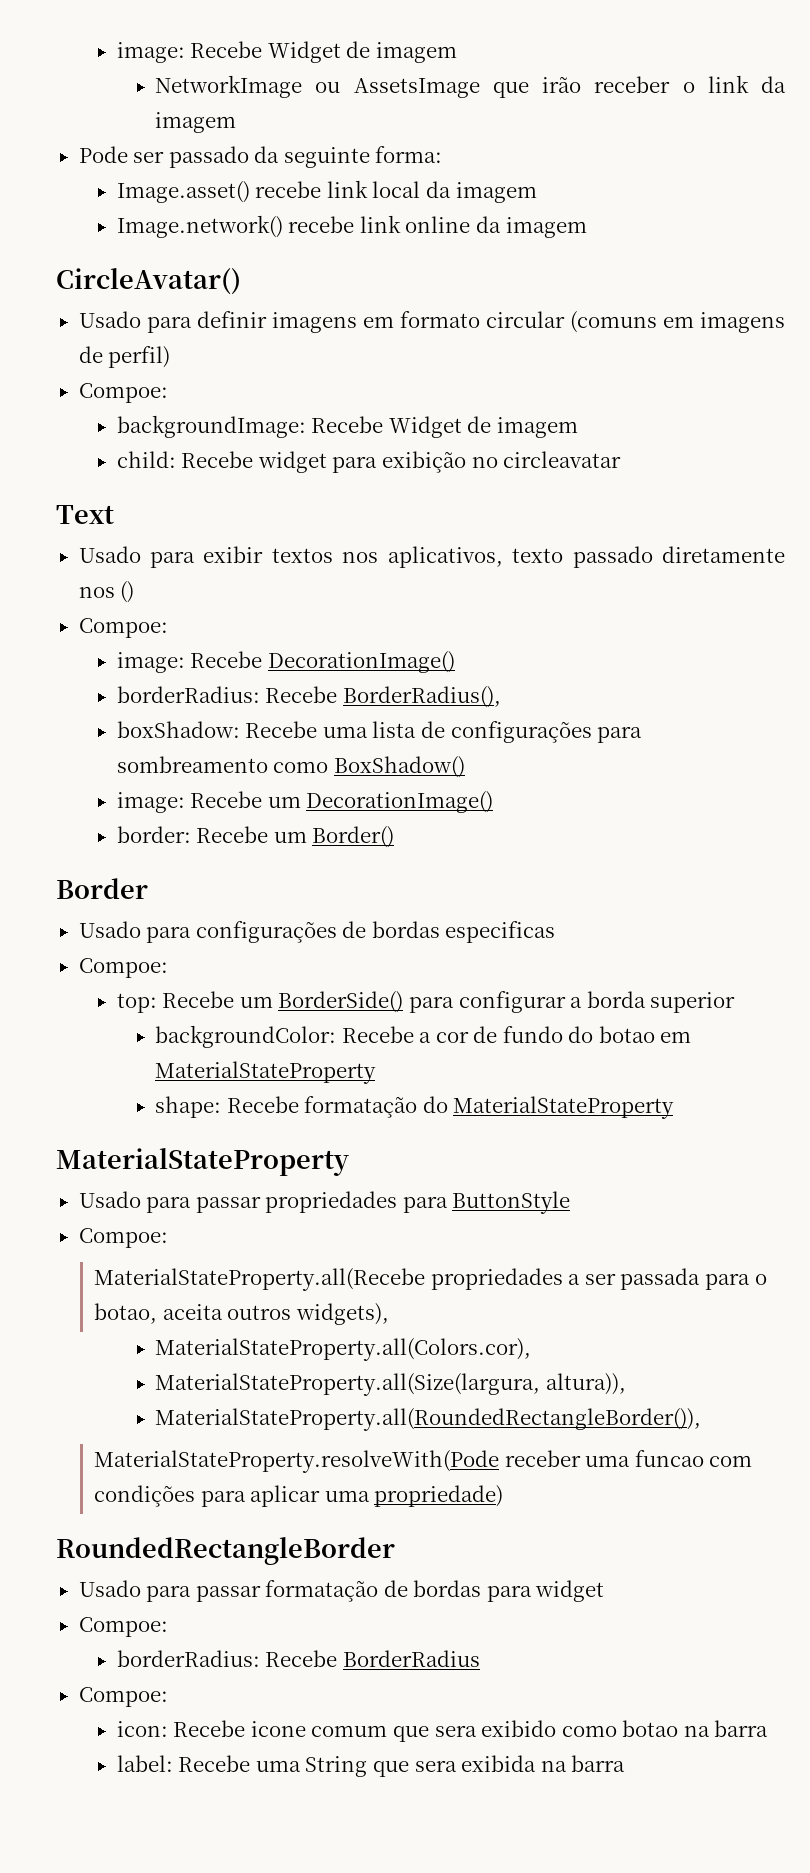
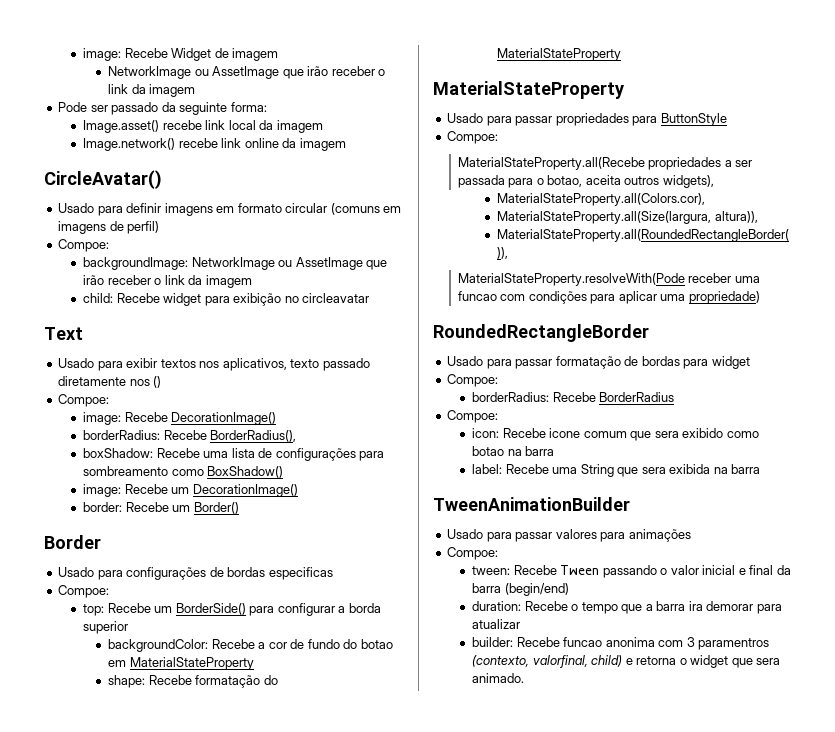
[353,78,480,98] AssetsImage -> [212,66,280,79] AssetImage
[311,416,492,438] Recebe Widget de -> [191,257,388,270] [83,275,203,285] NetworkImage ou AssetImage que irão receber o link da
(626, 1763) none -> [433,497,630,511] [447,529,691,542] [447,547,499,560] [472,565,791,578] [472,583,569,596] [472,601,782,614] [472,619,521,629] [472,637,770,650] [472,655,781,668] [472,673,525,683] // TweenAnimationBuilder // Usado para passar valores para animações // Compoe: // tween: Recebe Tween passando o valor inicial e final da barra (begin/end) // duration: Recebe o tempo que a barra ira demorar para atualizar // builder: Recebe funcao anonima com 3 paramentros (contexto, valorfinal, child) e retorna o widget que sera animado.

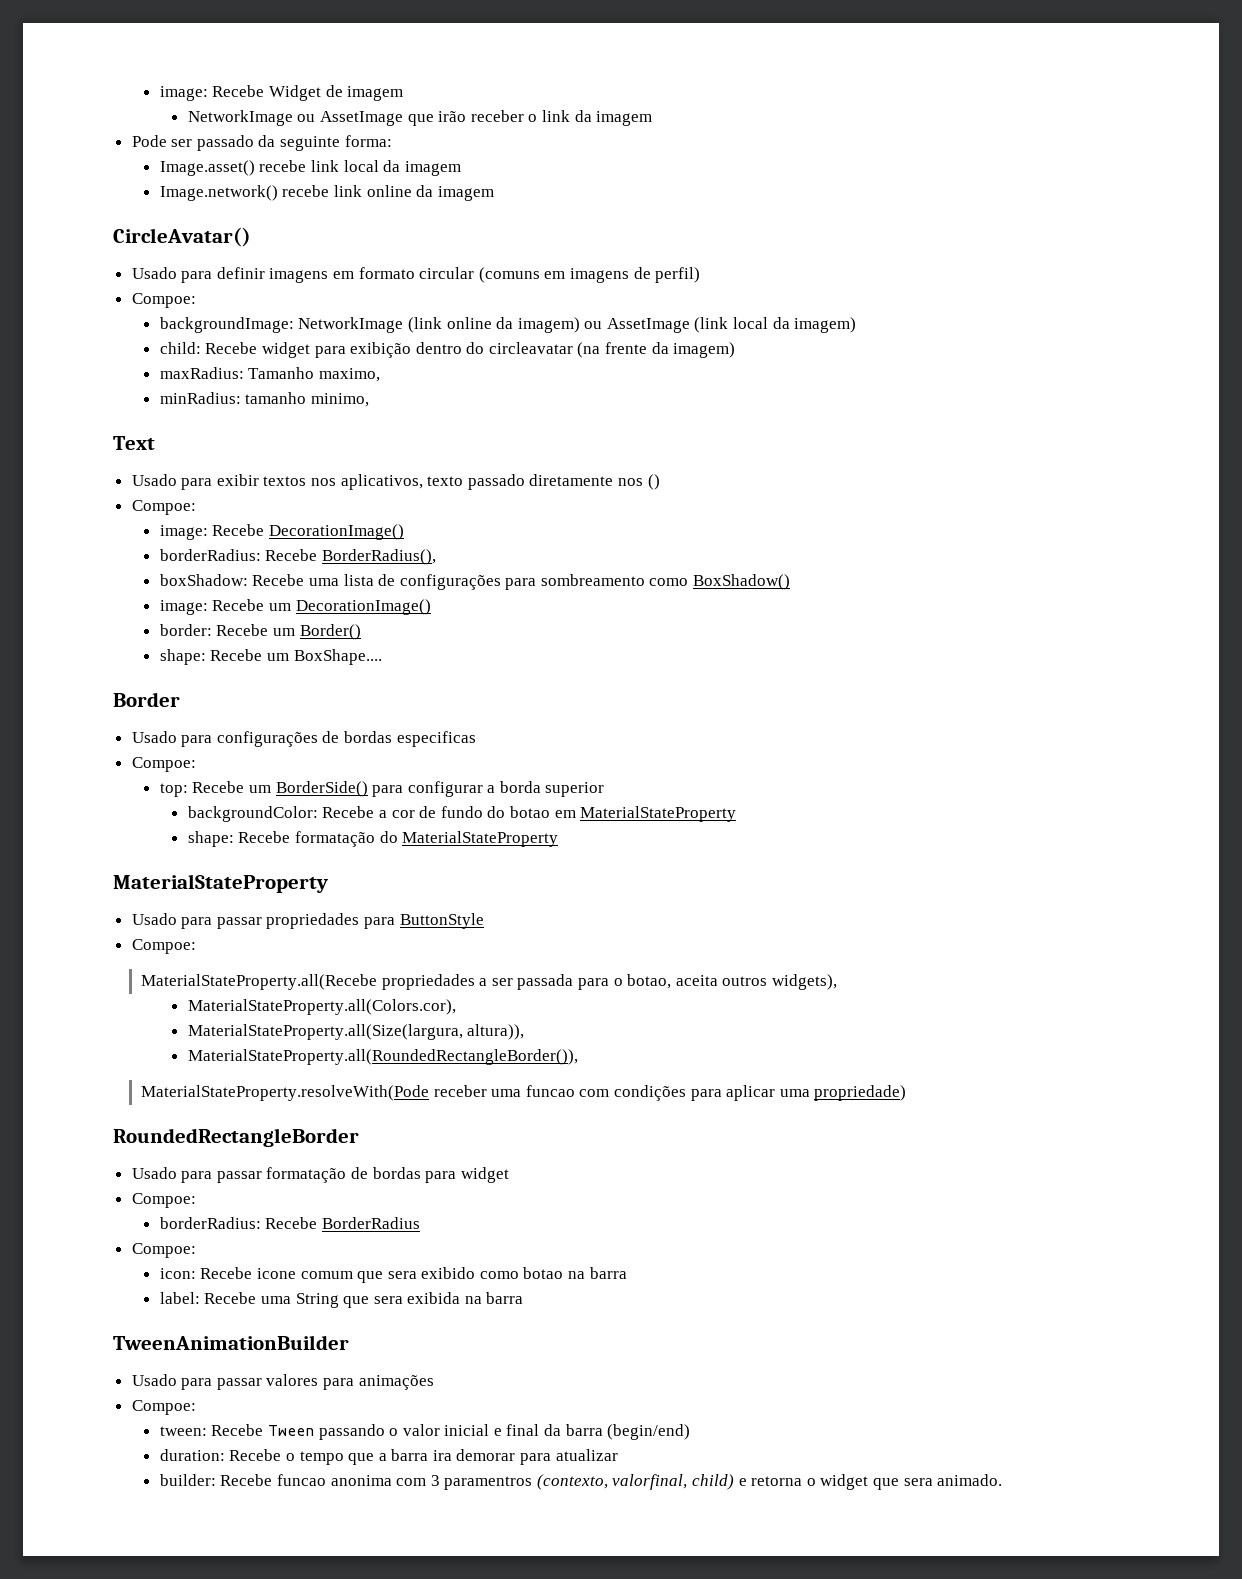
[278,257,388,270] [83,275,252,288] ou AssetImage que irão receber o link da imagem -> [407,317,857,333] (link online da imagem) ou AssetImage (link local da imagem)
[284,296,299,303] no -> [415,342,485,354] dentro do
(370, 298) none -> [577,342,736,358] [159,367,380,382] [159,392,369,407] (na frente da imagem) // maxRadius: Tamanho maximo, // minRadius: tamanho minimo,
(239, 508) none -> [159,649,382,665] // shape: Recebe um BoxShape....

